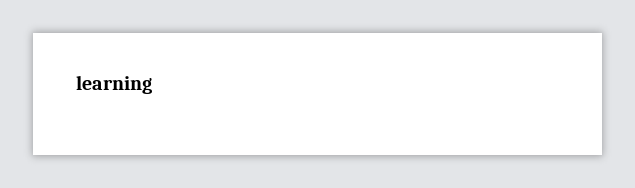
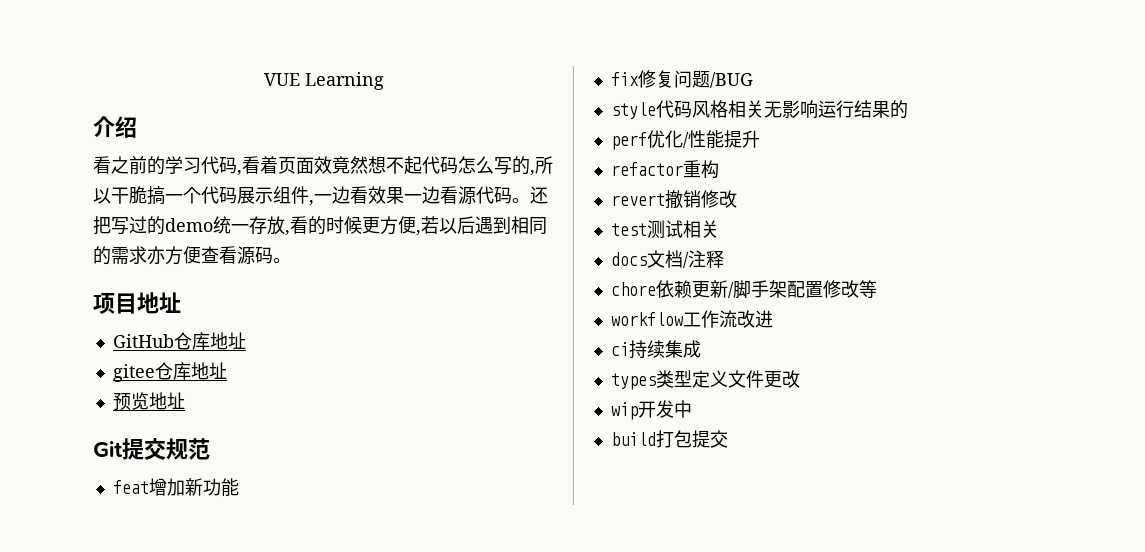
[76,75,152,94] learning -> [263,72,384,90] [93,116,137,138] [93,156,553,176] [93,186,548,206] [93,216,547,236] [93,246,291,265] [93,292,181,314] [112,332,246,350] [112,362,227,382] [112,392,185,411] [93,438,210,460] [112,478,239,497] [610,70,753,88] [610,100,908,119] [610,130,760,150] [610,160,719,179] [610,190,737,209] [610,220,719,239] [610,250,724,268] [610,280,877,299] [610,310,773,328] [610,340,701,359] [610,370,800,390] [610,400,692,420] [610,430,728,448] VUE Learning // 介绍 // 看之前的学习代码,看着页面效竟然想不起代码怎么写的,所以干脆搞一个代码展示组件,一边看效果一边看源代码。还把写过的demo统一存放,看的时候更方便,若以后遇到相同的需求亦方便查看源码。 // 项目地址 // GitHub仓库地址 // gitee仓库地址 // 预览地址 // Git提交规范 // feat增加新功能 // fix修复问题/BUG // style代码风格相关无影响运行结果的 // perf优化/性能提升 // refactor重构 // revert撤销修改 // test测试相关 // docs文档/注释 // chore依赖更新/脚手架配置修改等 // workflow工作流改进 // ci持续集成 // types类型定义文件更改 // wip开发中 // build打包提交

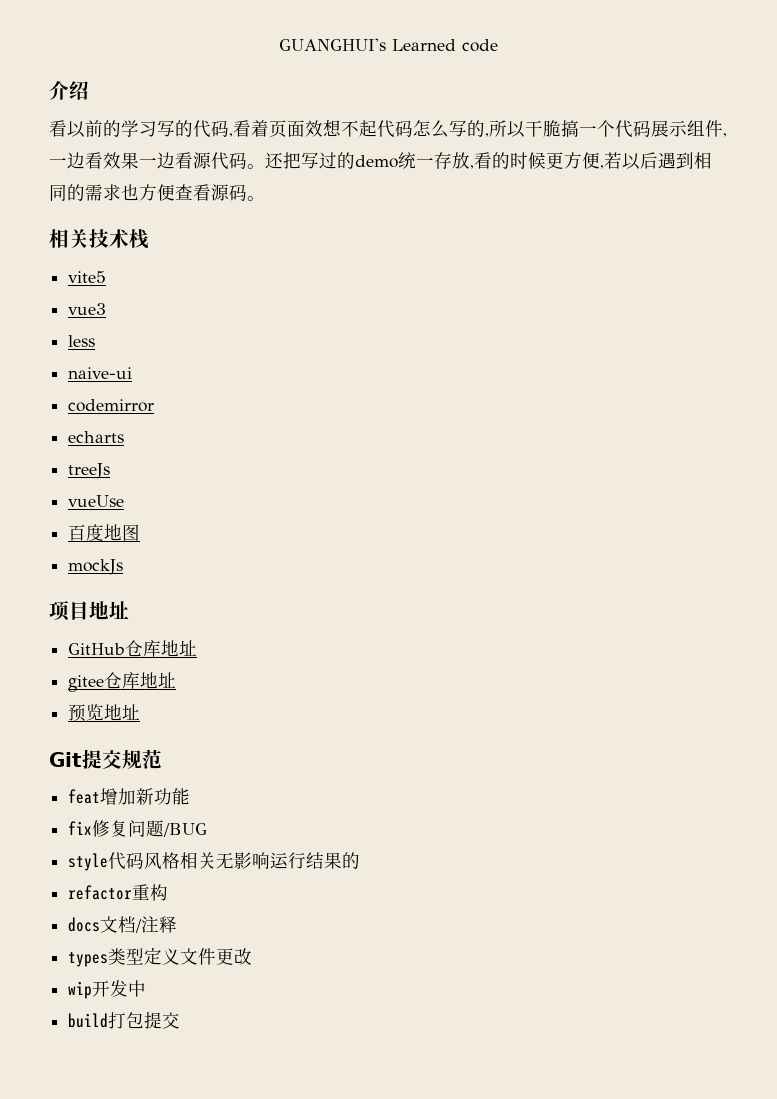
[263,72,384,90] VUE Learning -> [279,38,498,52] GUANGHUI's Learned code
[111,156,129,174] 之 -> [67,121,85,138] 以
(201, 165) none -> [157,120,193,137] 写的
[332,156,368,174] 竟然 -> (323, 128) none
[147,246,165,265] 亦 -> [121,184,139,201] 也
(291, 260) none -> [49,229,149,249] [68,271,107,283] [68,303,107,315] [68,335,96,347] [68,367,133,379] [68,399,155,412] [68,431,125,443] [68,463,111,479] [68,495,125,507] [68,524,141,541] [68,559,124,575] // 相关技术栈 // vite5 // vue3 // less // naive-ui // codemirror // echarts // treeJs // vueUse // 百度地图 // mockJs
[610,130,760,150] [610,160,719,179] [610,190,737,209] [610,220,719,239] [610,250,724,268] [610,280,877,299] [610,310,773,328] [610,340,701,359] perf优化/性能提升 // refactor重构 // revert撤销修改 // test测试相关 // docs文档/注释 // chore依赖更新/脚手架配置修改等 // workflow工作流改进 // ci持续集成 -> [68,884,169,901] [68,916,178,933] refactor重构 // docs文档/注释

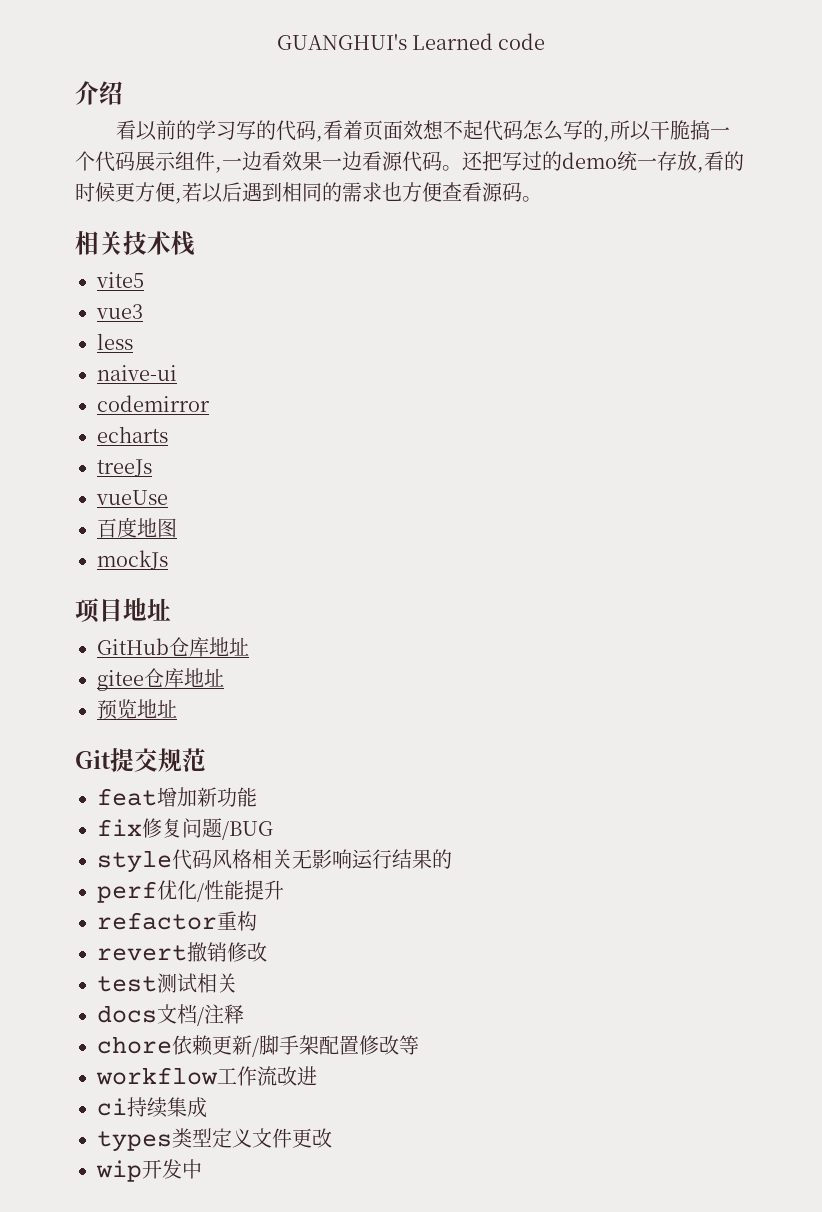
[68,884,169,901] [68,916,178,933] refactor重构 // docs文档/注释 -> [97,880,284,903] [97,911,257,931] [97,942,267,962] [97,973,237,993] [97,1004,244,1026] [97,1035,419,1057] [96,1066,317,1086] [97,1097,207,1118] perf优化/性能提升 // refactor重构 // revert撤销修改 // test测试相关 // docs文档/注释 // chore依赖更新/脚手架配置修改等 // workflow工作流改进 // ci持续集成
[68,1011,181,1029] // build打包提交 -> (202, 1169) none

